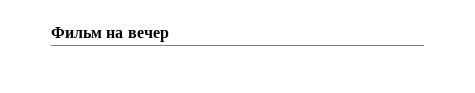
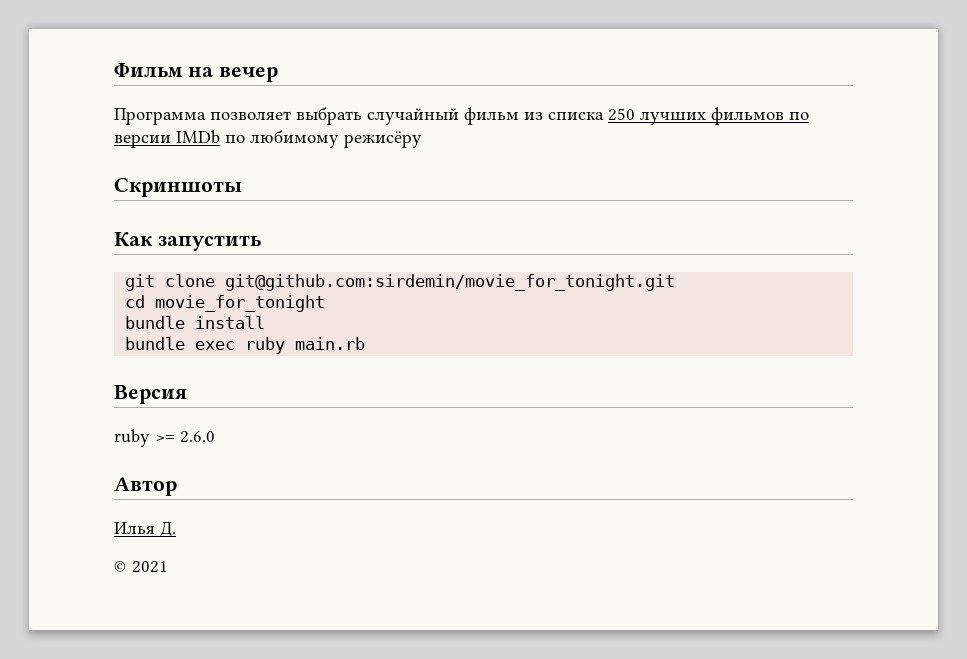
(169, 36) none -> [114,107,809,125] [114,130,422,148] [114,178,242,197] [114,232,261,251] [125,274,676,291] [125,295,326,312] [125,316,266,329] [125,337,366,354] [114,385,187,404] [114,429,215,447] [114,477,177,496] [114,521,176,537] [114,561,168,573] // Программа позволяет выбрать случайный фильм из списка 250 лучших фильмов по версии IMDb по любимому режисёру // Скриншоты // Как запустить // git clone git@github.com:sirdemin/movie_for_tonight.git // cd movie_for_tonight // bundle install // bundle exec ruby main.rb // Версия // ruby >= 2.6.0 // Автор // Илья Д. // © 2021

